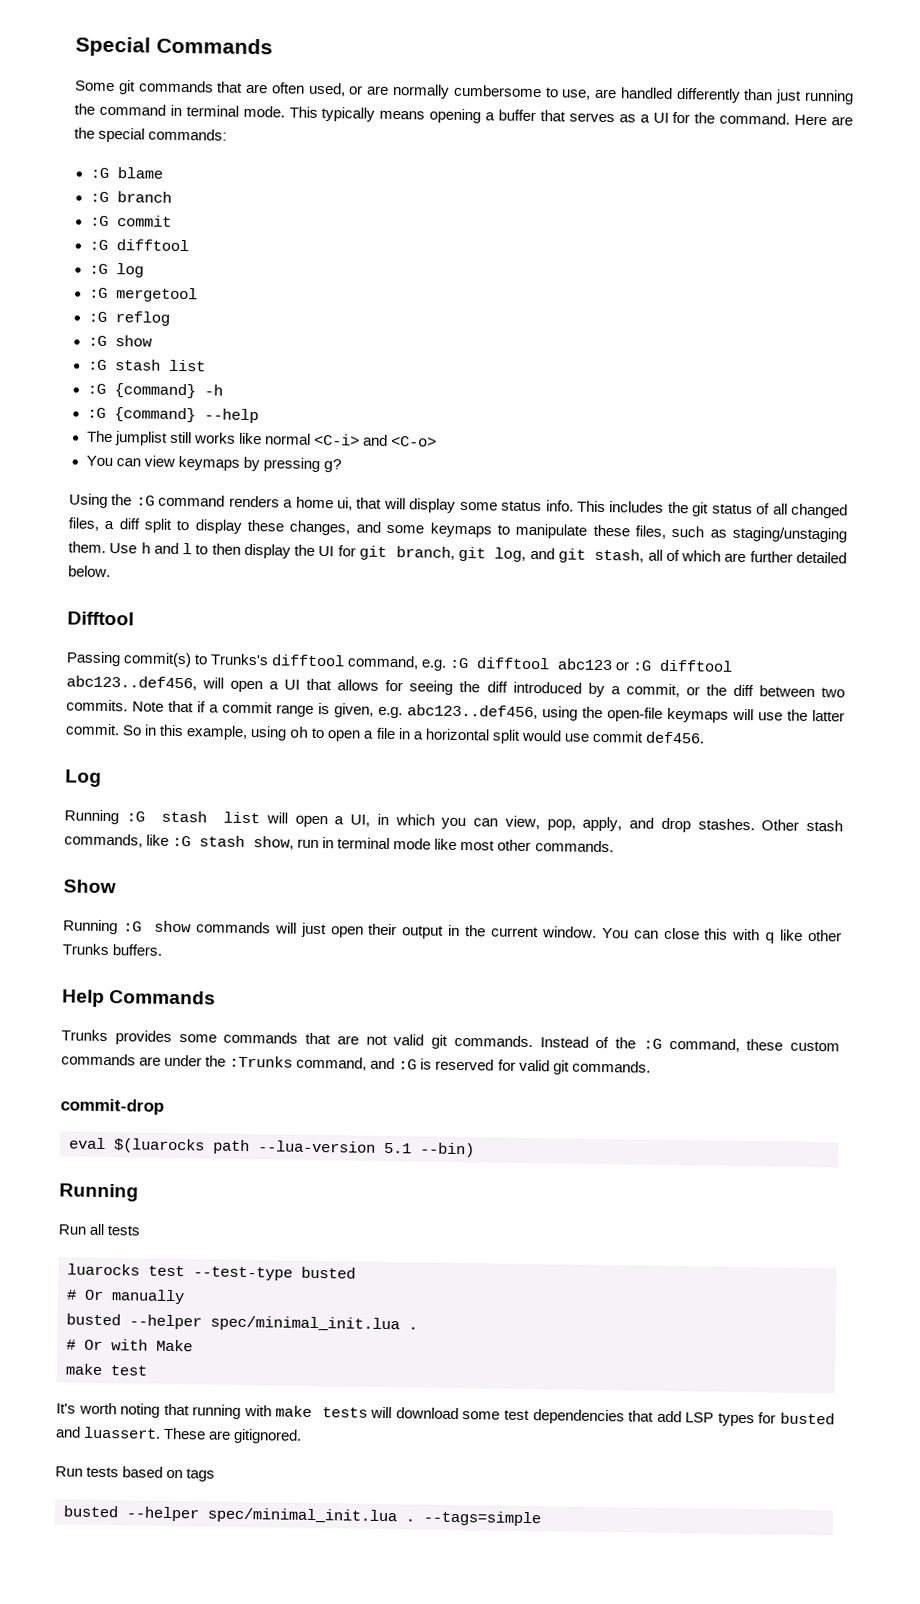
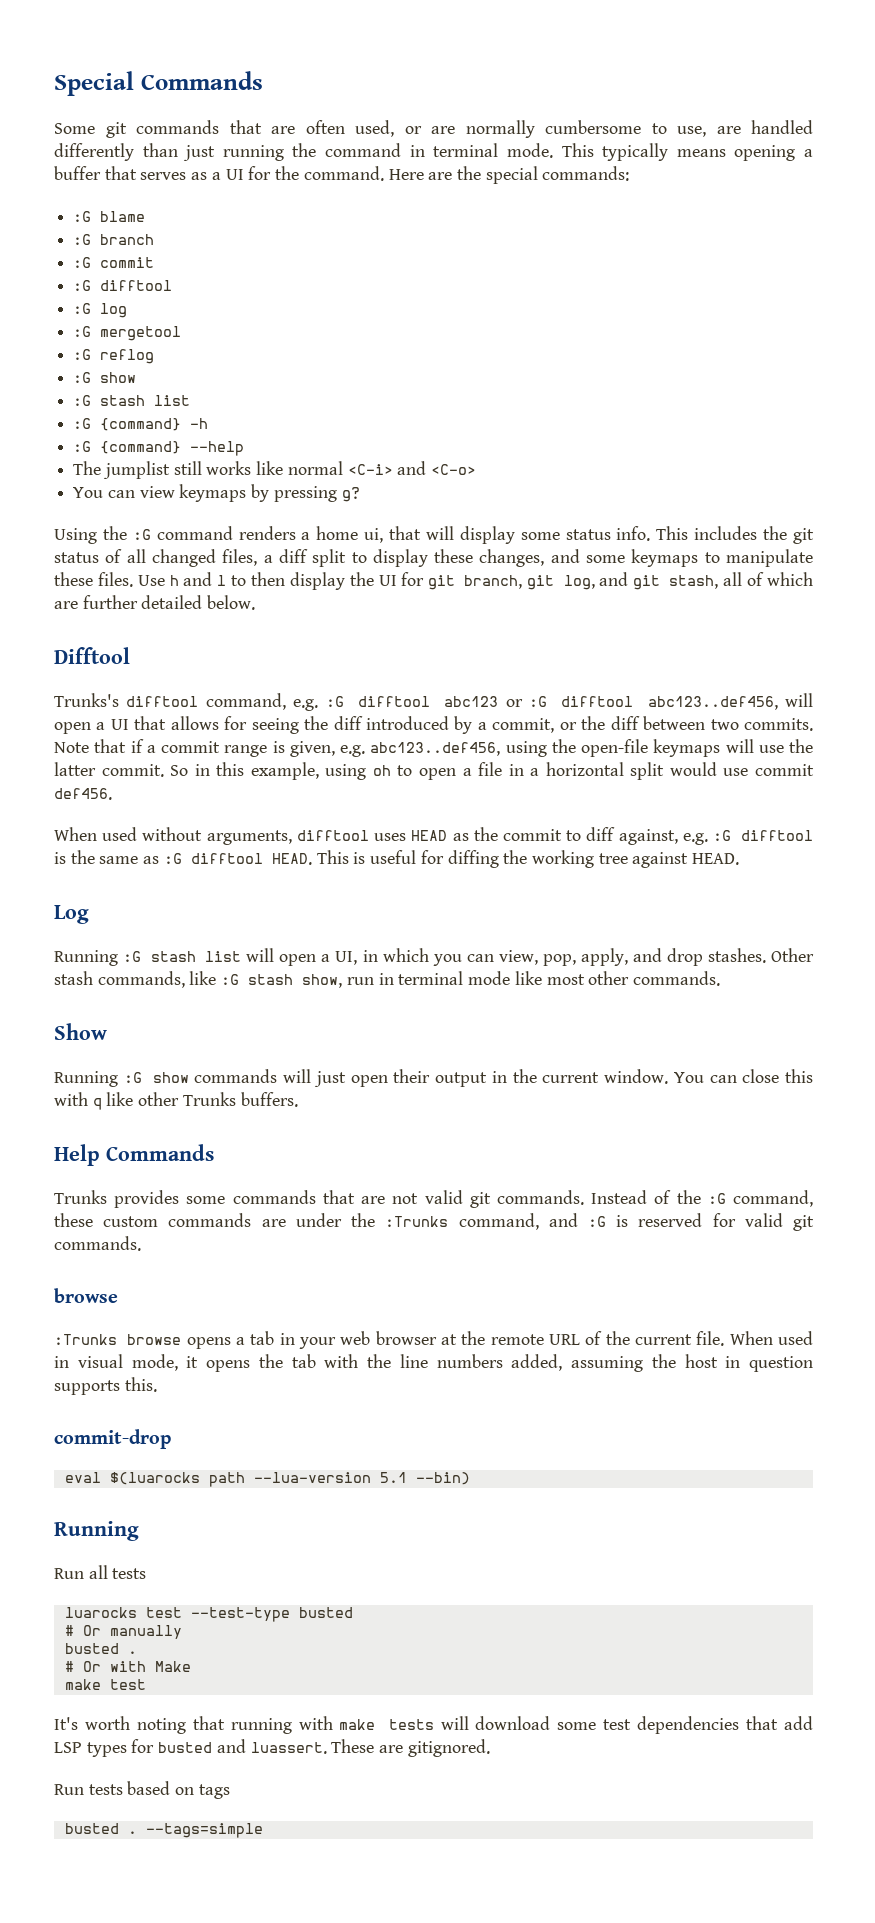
[634,525,848,543] [68,541,106,553] files, such as staging/unstaging them. -> [97,572,133,587] files.
[66,651,209,668] Passing commit(s) to -> (130, 655) none
(705, 737) none -> [54,827,813,845] [54,850,740,868] // When used without arguments, difftool uses HEAD as the commit to diff against, e.g. :G difftool is the same as :G difftool HEAD. This is useful for diffing the working tree against HEAD.
(651, 1066) none -> [54,1288,118,1303] [54,1331,813,1349] [54,1354,813,1372] [54,1377,157,1395] // browse // :Trunks browse opens a tab in your web browser at the remote URL of the current file. When used in visual mode, it opens the tab with the line numbers added, assuming the host in question supports this.
[129,1314,400,1333] --helper spec/minimal_init.lua -> (119, 1648) none
[126,1506,397,1525] --helper spec/minimal_init.lua -> (119, 1828) none

